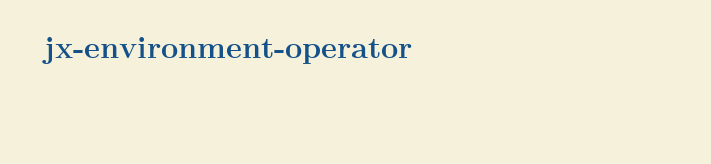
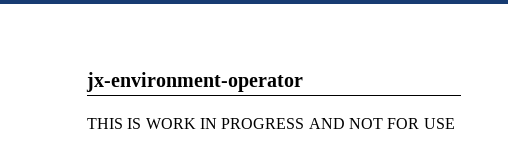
(412, 50) none -> [87,118,455,129] // THIS IS WORK IN PROGRESS AND NOT FOR USE

